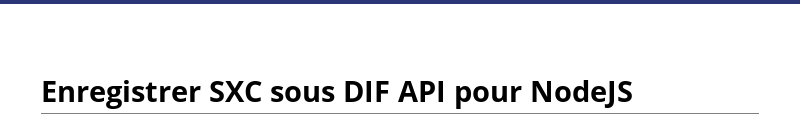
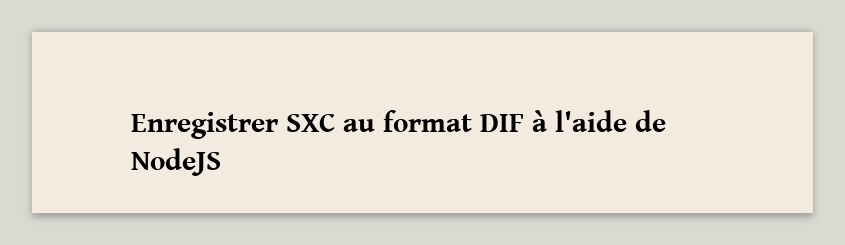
[269,81,522,109] sous DIF API pour -> [343,110,666,132] au format DIF à l'aide de

